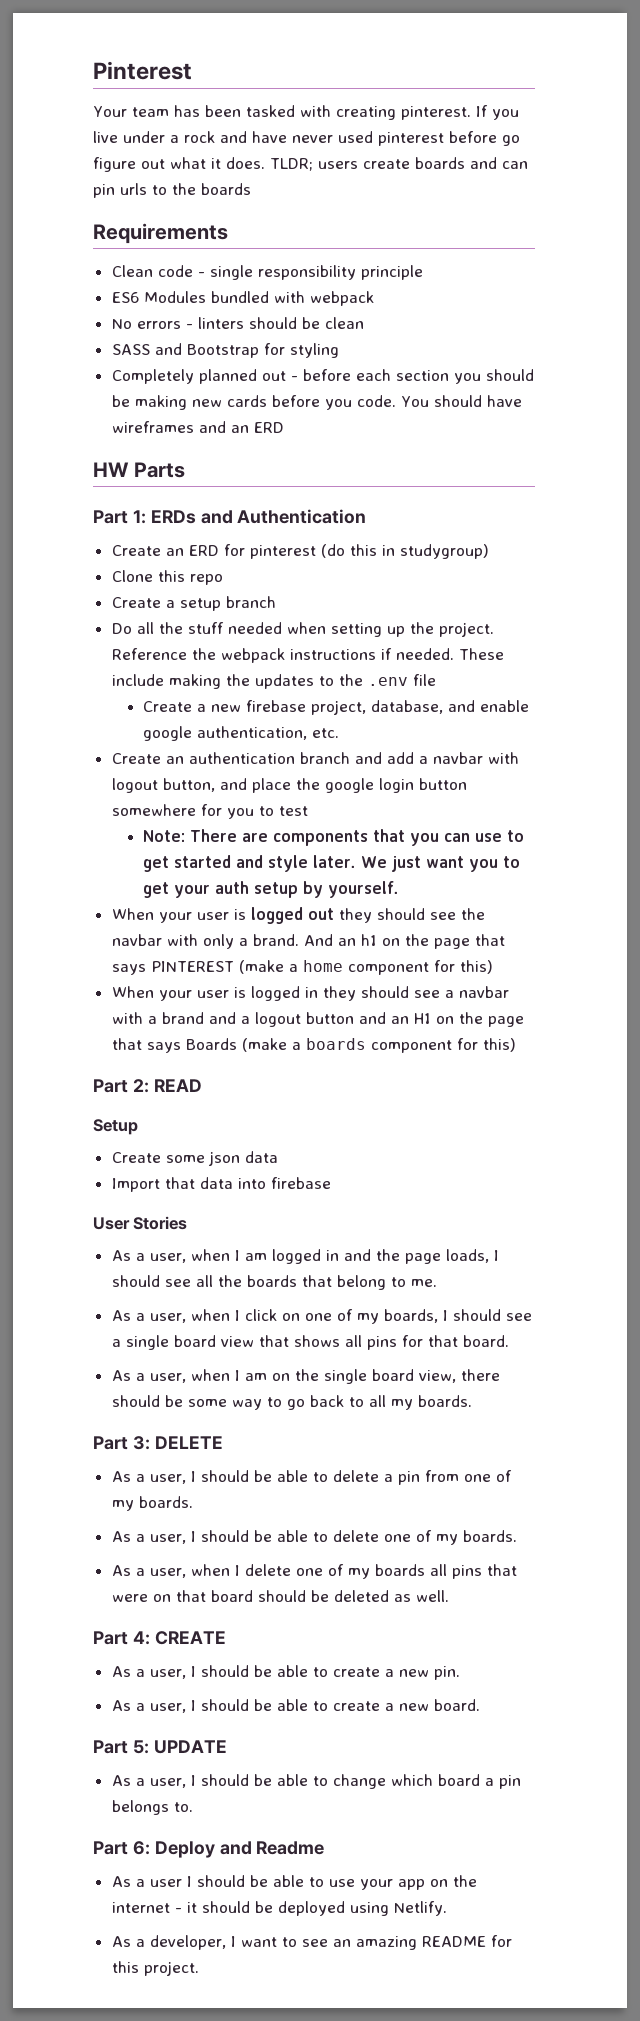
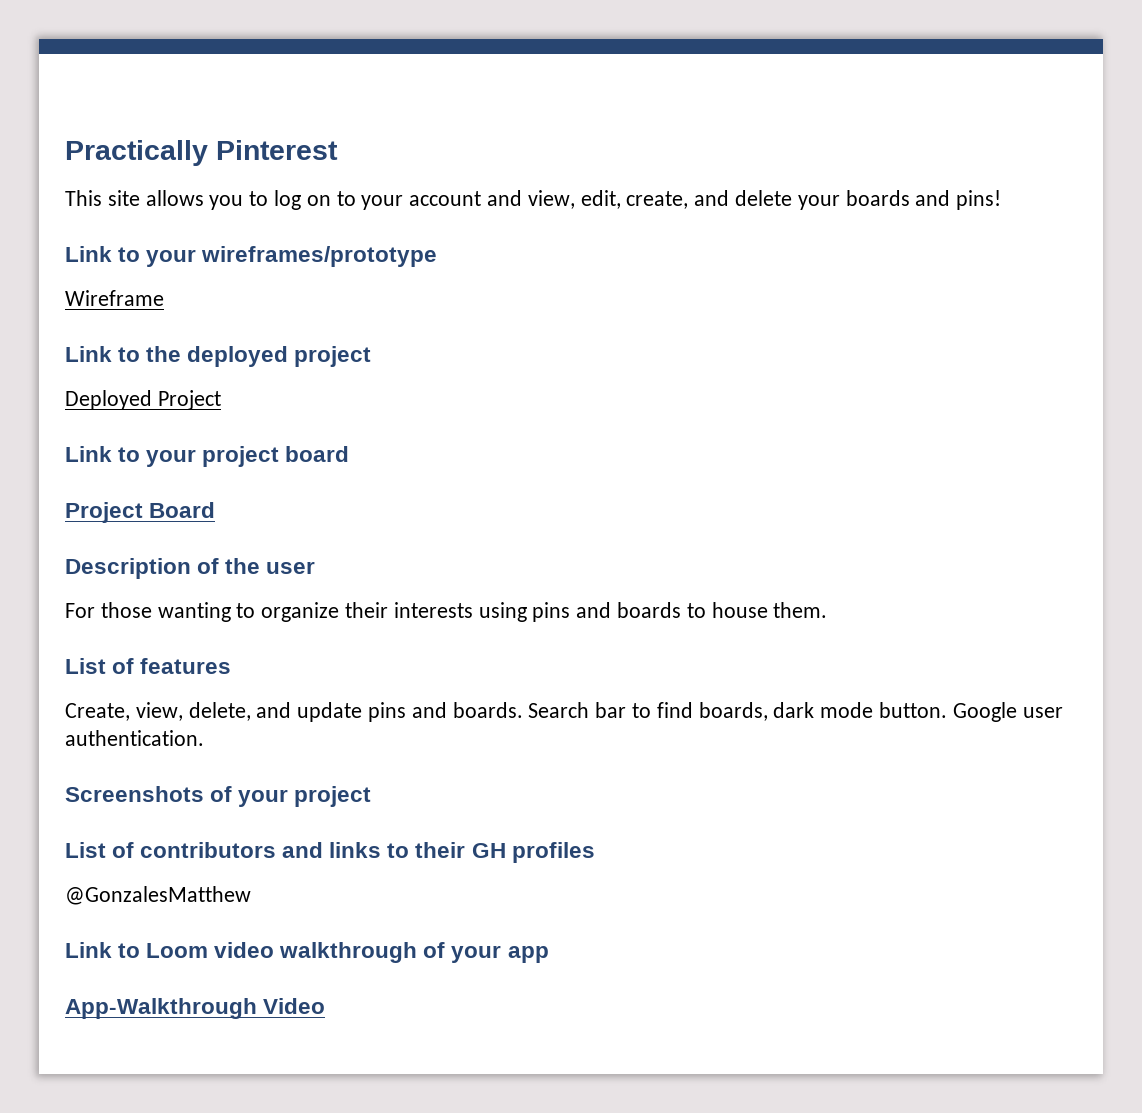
(93, 70) none -> [65,140,208,166] Practically
[93,105,519,120] [93,131,520,146] [93,157,528,172] [93,183,251,198] [93,223,228,244] [111,265,423,280] [111,291,374,306] [111,317,364,329] [111,343,339,358] [111,369,534,384] [111,395,522,410] [111,421,284,433] [93,462,185,478] [93,509,367,524] [111,544,489,559] [111,570,223,585] [111,596,276,611] [111,622,494,637] [111,648,504,663] [111,674,436,689] [143,700,530,715] [143,726,340,741] [111,752,519,764] [111,778,467,793] [111,804,308,819] [143,829,525,846] [143,855,521,872] [143,881,400,898] [111,907,485,924] [111,934,505,949] [111,960,493,975] [111,986,509,1001] [111,1012,524,1027] [111,1038,516,1053] [93,1079,202,1093] [93,1119,138,1135] [111,1151,278,1166] [111,1177,331,1192] [93,1216,188,1230] [111,1249,499,1264] [111,1275,437,1290] [111,1309,532,1324] [111,1335,509,1350] [111,1369,500,1384] [111,1395,472,1410] [93,1436,223,1450] [111,1470,512,1485] [111,1496,193,1511] [111,1530,517,1545] [111,1564,517,1579] [111,1590,449,1602] [93,1631,226,1645] [111,1665,460,1680] [111,1699,480,1713] [93,1740,227,1754] [111,1774,521,1789] [111,1800,193,1815] [93,1841,325,1858] [111,1875,477,1890] [111,1901,447,1916] [111,1935,512,1950] [111,1961,199,1976] Your team has been tasked with creating pinterest. If you live under a rock and have never used pinterest before go figure out what it does. TLDR; users create boards and can pin urls to the boards // Requirements // Clean code - single responsibility principle // ES6 Modules bundled with webpack // No errors - linters should be clean // SASS and Bootstrap for styling // Completely planned out - before each section you should be making new cards before you code. You should have wireframes and an ERD // HW Parts // Part 1: ERDs and Authentication // Create an ERD for pinterest (do this in studygroup) // Clone this repo // Create a setup branch // Do all the stuff needed when setting up the project. Reference the webpack instructions if needed. These include making the updates to the .env file // Create a new firebase project, database, and enable google authentication, etc. // Create an authentication branch and add a navbar with logout button, and place the google login button somewhere for you to test // Note: There are components that you can use to get started and style later. We just want you to get your auth setup by yourself. // When your user is logged out they should see the navbar with only a brand. And an h1 on the page that says PINTEREST (make a home component for this) // When your user is logged in they should see a navbar with a brand and a logout button and an H1 on the page that says Boards (make a boards component for this) // Part 2: READ // Setup // Create some json data // Import that data into firebase // User Stories // As a user, when I am logged in and the page loads, I should see all the boards that belong to me. // As a user, when I click on one of my boards, I should see a single board view that shows all pins for that board. // As a user, when I am on the single board view, there should be some way to go back to all my boards. // Part 3: DELETE // As a user, I should be able to delete a pin from one of my boards. // As a user, I should be able to delete one of my boards. // As a user, when I delete one of my boards all pins that were on that board should be deleted as well. // Part 4: CREATE // As a user, I should be able to create a new pin. // As a user, I should be able to create a new board. // Part 5: UPDATE // As a user, I should be able to change which board a pin belongs to. // Part 6: Deploy and Readme // As a user I should be able to use your app on the internet - it should be deployed using Netlify. // As a developer, I want to see an amazing README for this project. -> [65,190,1002,210] [65,246,438,267] [65,290,164,306] [65,346,372,367] [65,390,221,410] [65,446,350,467] [65,502,216,523] [65,558,316,579] [65,602,828,622] [65,658,232,674] [65,702,1063,722] [65,730,204,746] [65,786,372,807] [65,842,595,863] [65,886,251,905] [65,942,549,963] [65,998,326,1019] This site allows you to log on to your account and view, edit, create, and delete your boards and pins! // Link to your wireframes/prototype // Wireframe // Link to the deployed project // Deployed Project // Link to your project board // Project Board // Description of the user // For those wanting to organize their interests using pins and boards to house them. // List of features // Create, view, delete, and update pins and boards. Search bar to find boards, dark mode button. Google user authentication. // Screenshots of your project // List of contributors and links to their GH profiles // @GonzalesMatthew // Link to Loom video walkthrough of your app // App-Walkthrough Video

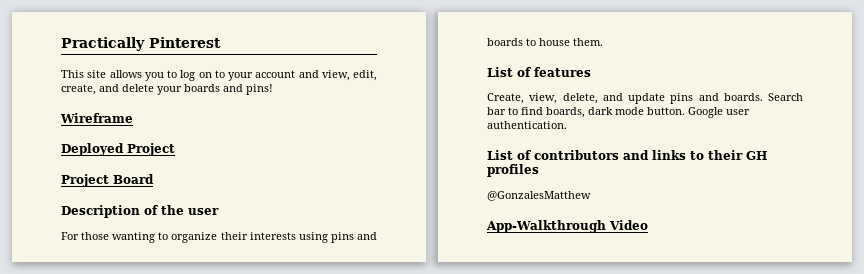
[65,246,438,267] [65,290,164,306] [65,346,372,367] [65,390,221,410] [65,446,350,467] Link to your wireframes/prototype // Wireframe // Link to the deployed project // Deployed Project // Link to your project board -> [60,113,133,123] [61,143,175,156] Wireframe // Deployed Project
[65,786,372,807] // Screenshots of your project -> (567, 125) none
[65,942,549,963] // Link to Loom video walkthrough of your app -> (591, 196) none

